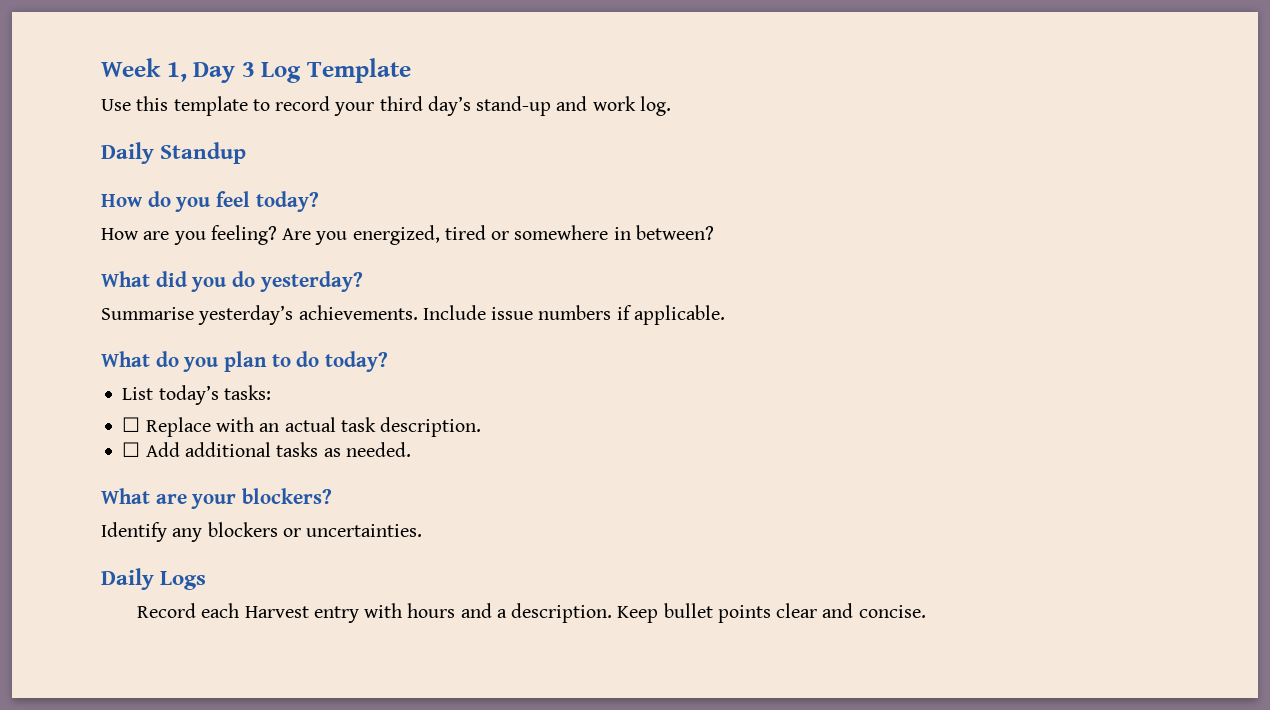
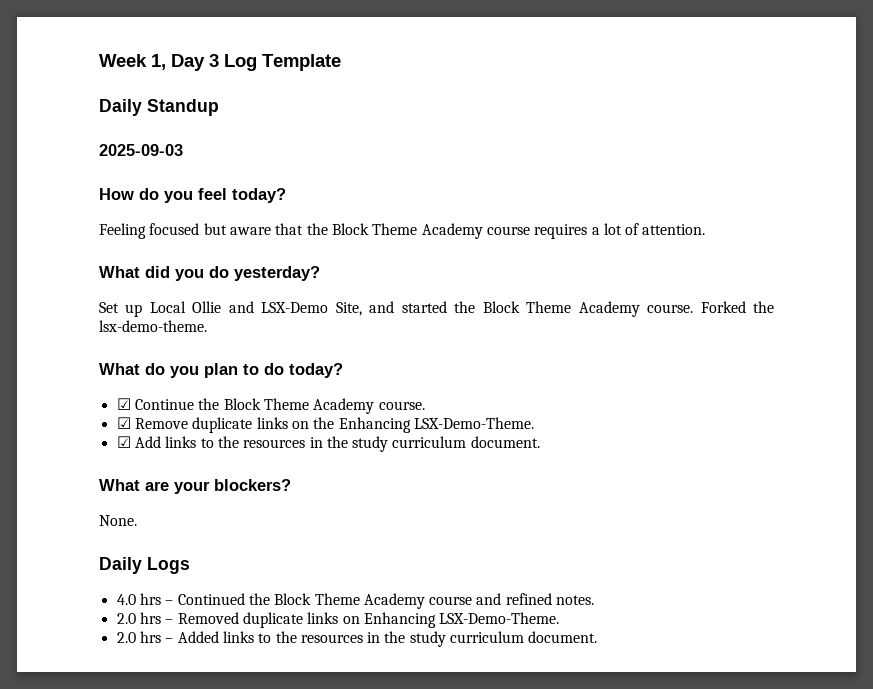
[101,96,671,116] // Use this template to record your third day’s stand‑up and work log. -> (341, 62) none
(247, 153) none -> [99,144,183,156] // 2025‑09‑03
[101,225,714,245] How are you feeling? Are you energized, tired or somewhere in between? -> [99,223,706,239] Feeling focused but aware that the Block Theme Academy course requires a lot of attention.
[101,305,725,325] Summarise yesterday’s achievements. Include issue numbers if applicable. -> [99,301,775,317] [99,320,207,332] Set up Local Ollie and LSX-Demo Site, and started the Block Theme Academy course. Forked the lsx-demo-theme.
[122,385,271,405] [122,417,482,437] [122,442,411,457] [101,488,333,509] [101,522,423,542] [101,568,207,590] [137,603,926,623] List today’s tasks: // ☐ Replace with an actual task description. // ☐ Add additional tasks as needed. // What are your blockers? // Identify any blockers or uncertainties. // Daily Logs // Record each Harvest entry with hours and a description. Keep bullet points clear and concise. -> [116,398,425,414] [116,417,534,433] [116,436,540,452] [99,479,291,494] [99,515,137,526] [99,557,190,574] [116,593,595,609] [116,612,560,628] [116,631,598,647] ☑ Continue the Block Theme Academy course. // ☑ Remove duplicate links on the Enhancing LSX-Demo-Theme. // ☑ Add links to the resources in the study curriculum document. // What are your blockers? // None. // Daily Logs // 4.0 hrs – Continued the Block Theme Academy course and refined notes. // 2.0 hrs – Removed duplicate links on Enhancing LSX-Demo-Theme. // 2.0 hrs – Added links to the resources in the study curriculum document.

